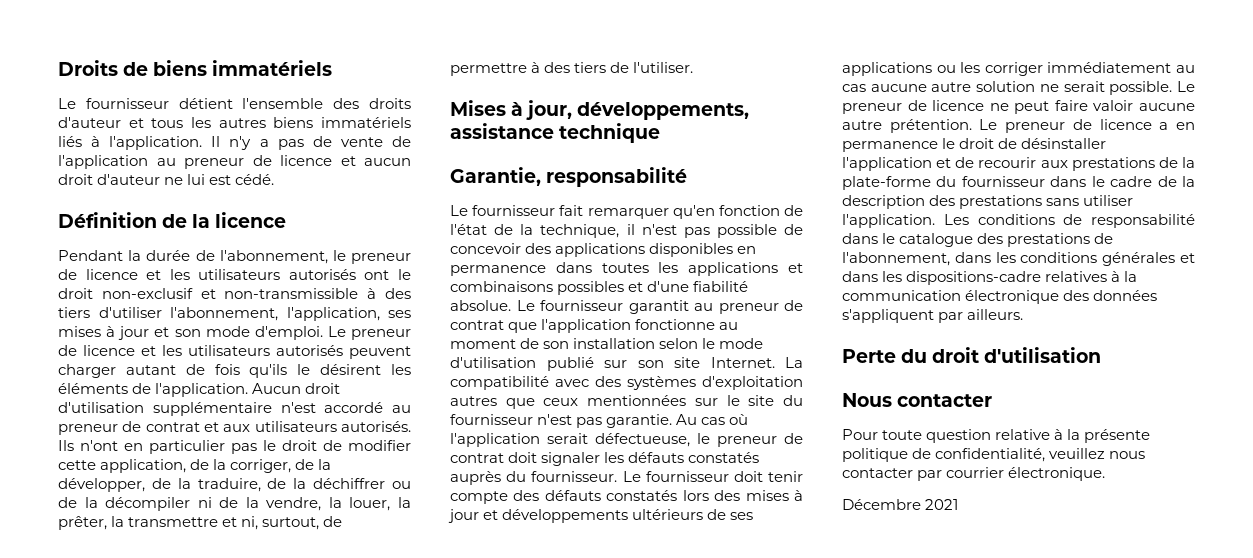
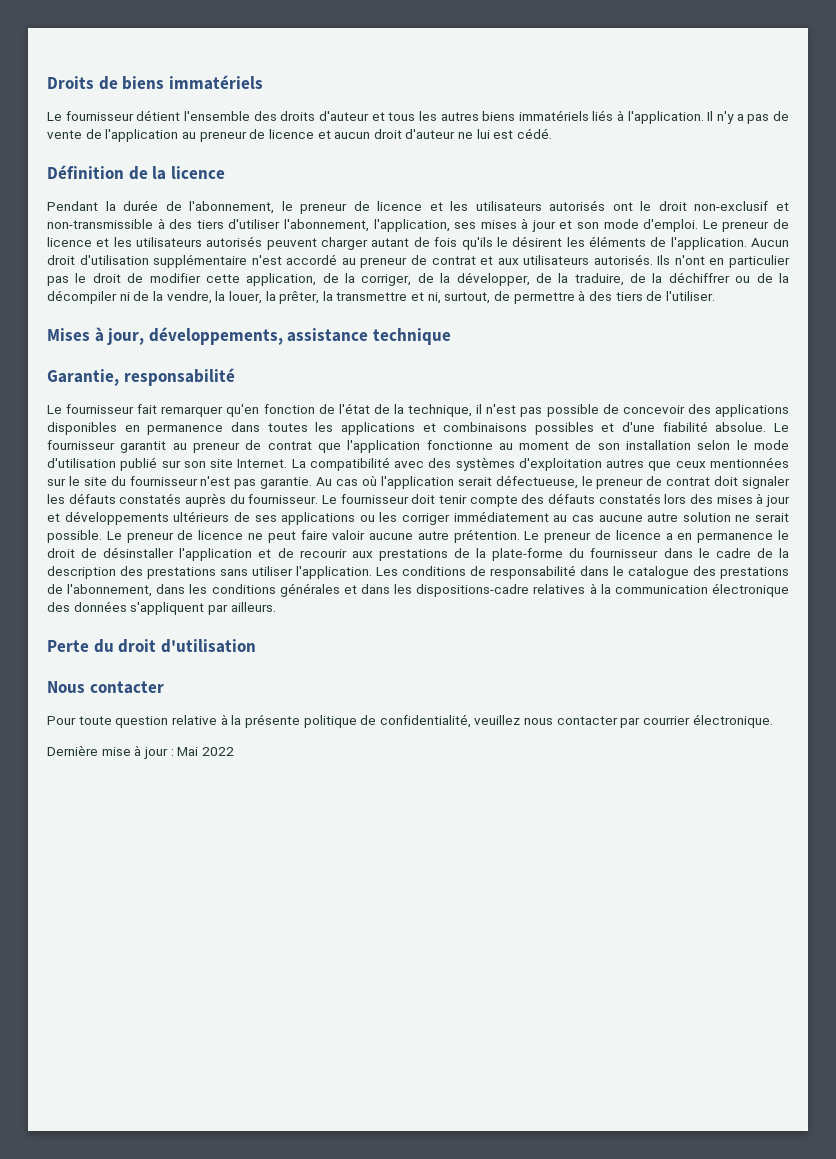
[842,499,959,510] Décembre 2021 -> [47,745,234,759] Dernière mise à jour : Mai 2022

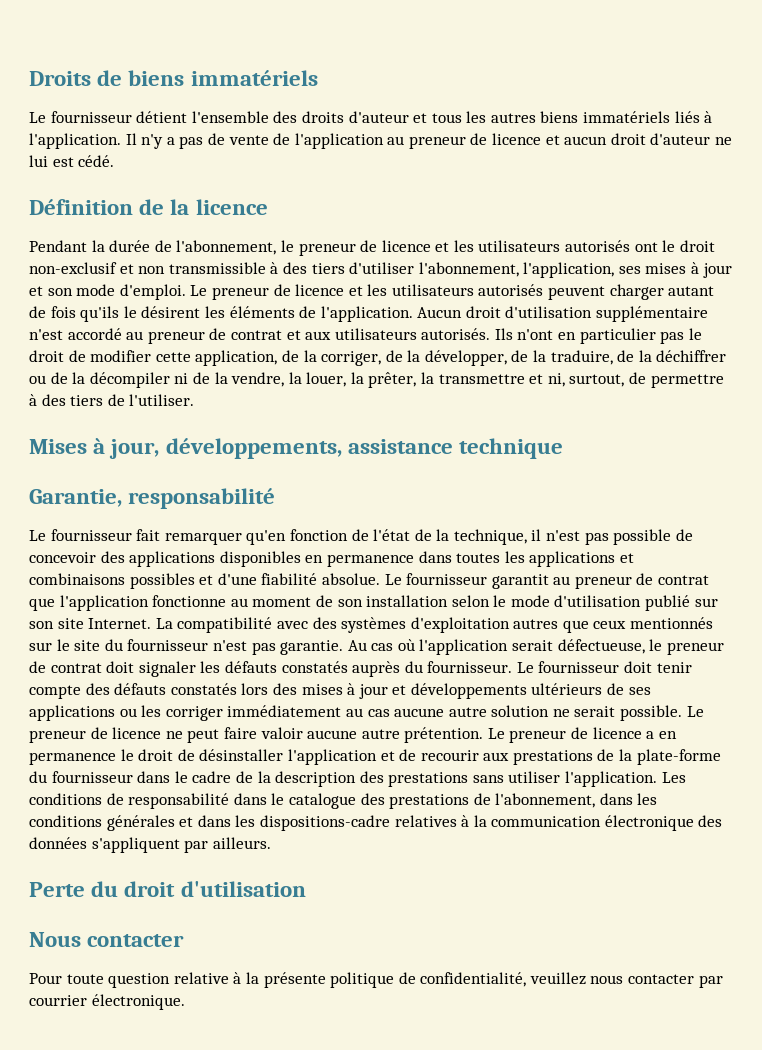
[47,219,153,229] non-transmissible -> [138,262,266,274] non transmissible
[709,457,789,468] mentionnées -> [630,617,714,629] mentionnés
[47,745,234,759] // Dernière mise à jour : Mai 2022 -> (185, 1002) none

